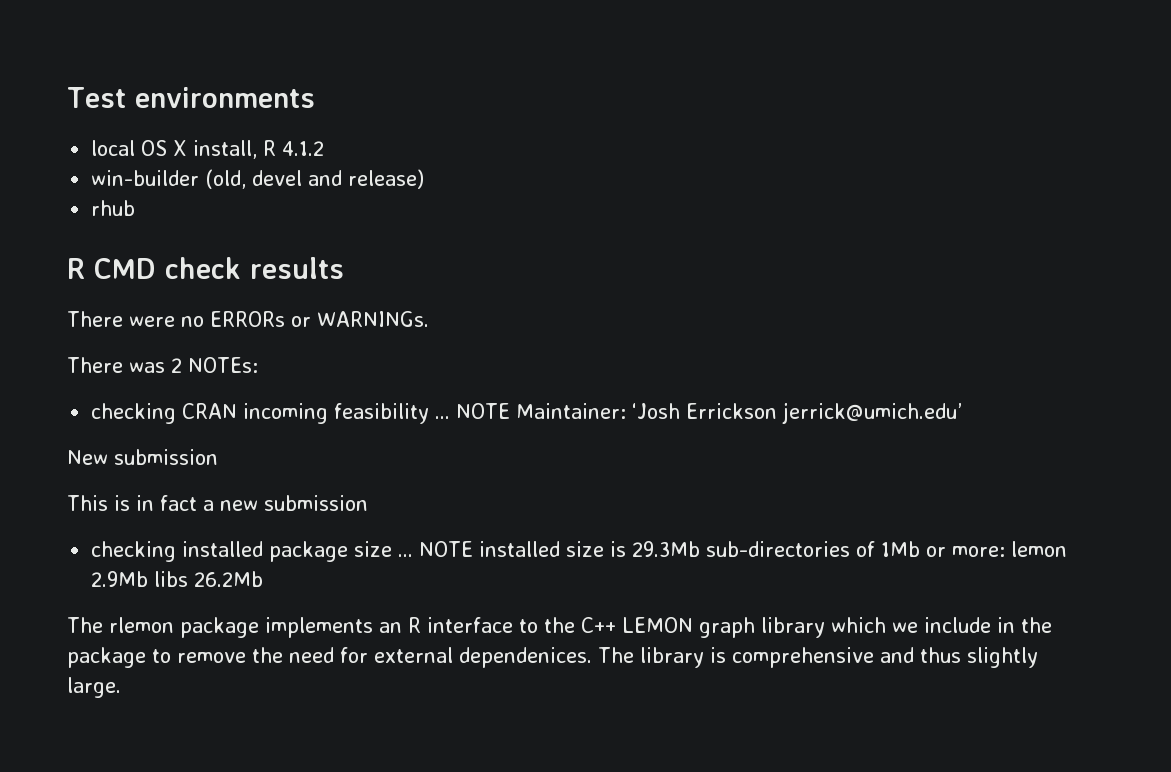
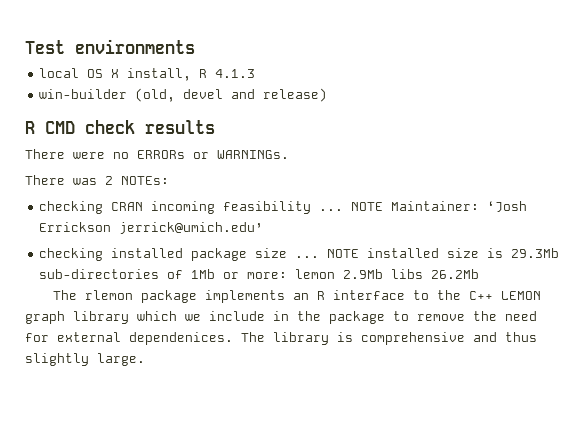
[282,141,325,156] 4.1.2 -> [215,69,256,78] 4.1.3
[91,200,136,216] // rhub -> (328, 95) none
[67,449,218,465] [67,495,368,511] // New submission // This is in fact a new submission -> (264, 228) none

